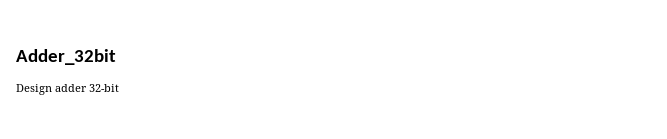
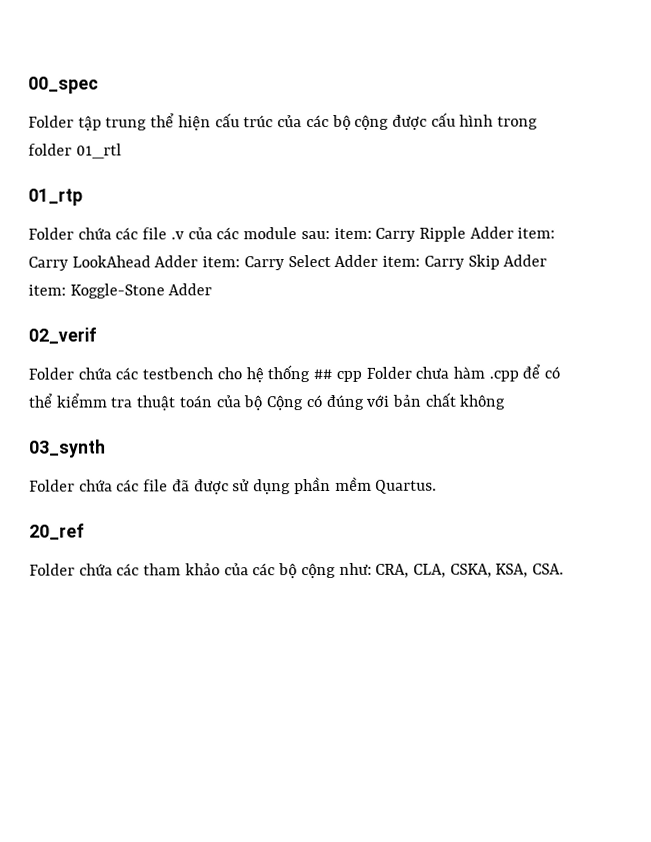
[16,49,116,65] [16,84,119,95] Adder_32bit // Design adder 32-bit -> [28,76,99,94] [28,112,539,131] [28,143,122,159] [28,188,83,206] [28,226,556,242] [28,254,548,271] [28,283,213,299] [28,327,96,344] [28,364,561,383] [28,392,506,411] [29,439,106,458] [29,476,438,495] [29,523,84,540] [29,562,565,579] 00_spec // Folder tập trung thể hiện cấu trúc của các bộ cộng được cấu hình trong folder 01_rtl // 01_rtp // Folder chứa các file .v của các module sau: item: Carry Ripple Adder item: Carry LookAhead Adder item: Carry Select Adder item: Carry Skip Adder item: Koggle-Stone Adder // 02_verif // Folder chứa các testbench cho hệ thống ## cpp Folder chưa hàm .cpp để có thể kiểmm tra thuật toán của bộ Cộng có đúng với bản chất không // 03_synth // Folder chứa các file đã được sử dụng phần mềm Quartus. // 20_ref // Folder chứa các tham khảo của các bộ cộng như: CRA, CLA, CSKA, KSA, CSA.

